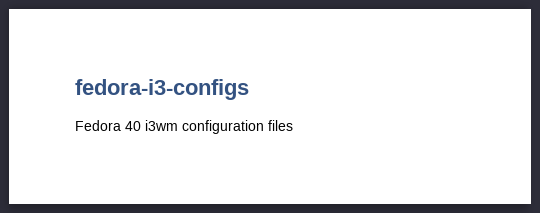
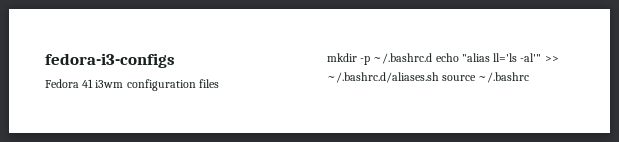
[125,121,141,131] 40 -> [82,79,94,88] 41
(293, 125) none -> [327,53,559,65] [327,72,530,83] // mkdir -p ~/.bashrc.d echo "alias ll='ls -al'" >> ~/.bashrc.d/aliases.sh source ~/.bashrc

